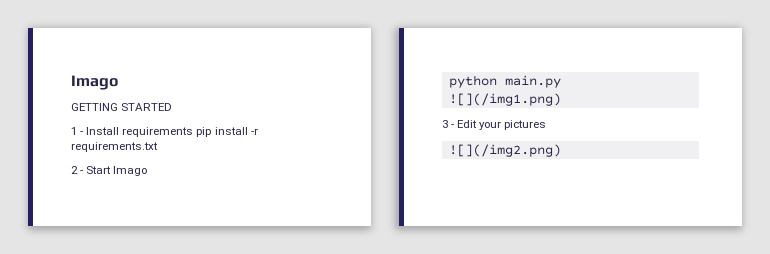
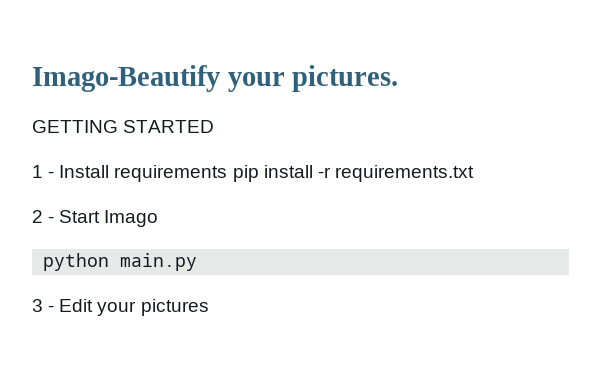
[71,75,118,90] Imago -> [32,65,399,92] Imago-Beautify your pictures.
[448,93,561,106] // ![](/img1.png) -> (198, 262) none
[448,144,561,157] // ![](/img2.png) -> (209, 307) none

